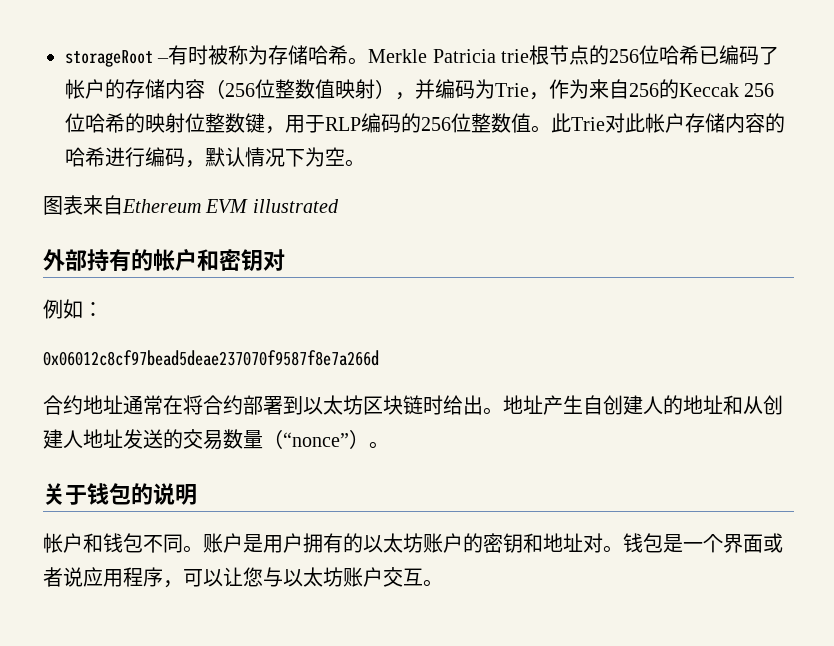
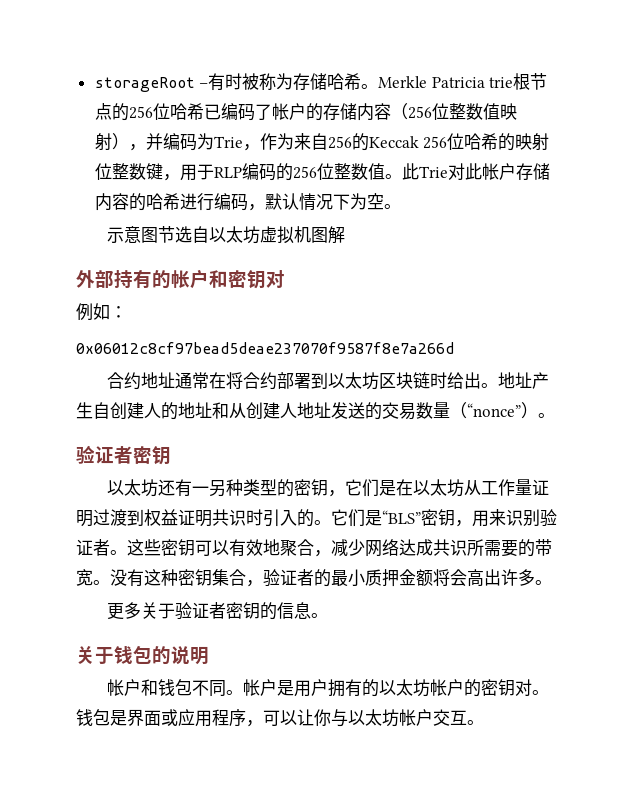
[43,195,339,215] 图表来自Ethereum EVM illustrated -> [107,226,346,244] 示意图节选自以太坊虚拟机图解
(389, 445) none -> [76,445,171,465] [107,479,550,497] [76,509,557,527] [76,539,552,557] [76,569,552,587] [107,602,329,620] // 验证者密钥 // 以太坊还有一另种类型的密钥，它们是在以太坊从工作量证明过渡到权益证明共识时引入的。它们是“BLS”密钥，用来识别验证者。这些密钥可以有效地聚合，减少网络达成共识所需要的带宽。没有这种密钥集合，验证者的最小质押金额将会高出许多。 // 更多关于验证者密钥的信息。
[203,533,223,553] 账 -> [243,679,261,696] 帐
[423,533,443,553] 账 -> [430,679,448,696] 帐
[523,533,583,553] 和地址 -> (516, 687) none
[683,533,783,553] [43,567,83,587] 一个界面或者说 -> [127,709,178,726] 界面或
[243,567,263,587] 您 -> [314,709,331,726] 你
[343,567,363,587] 账 -> [399,709,416,726] 帐

